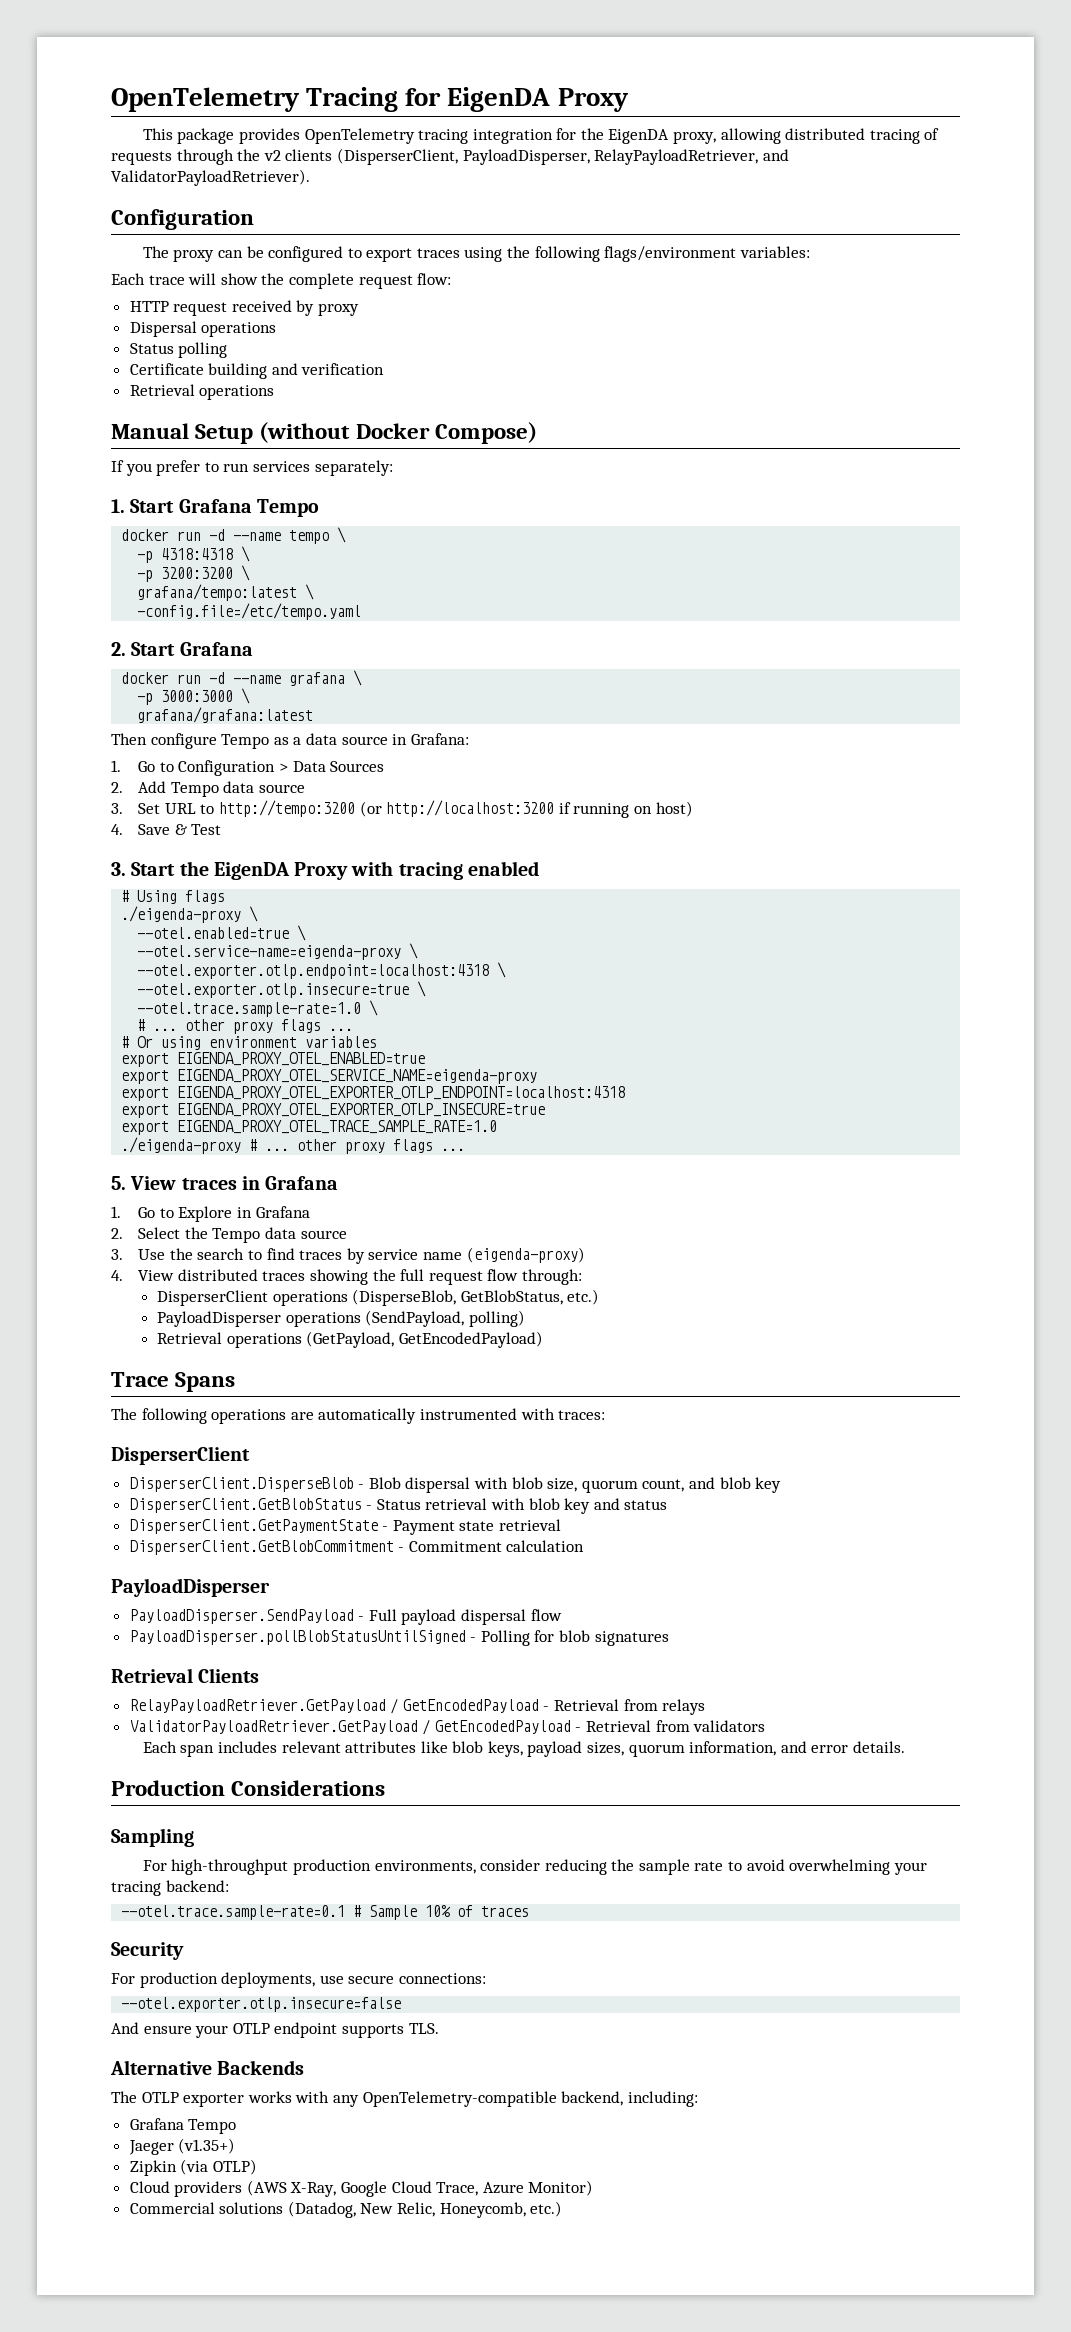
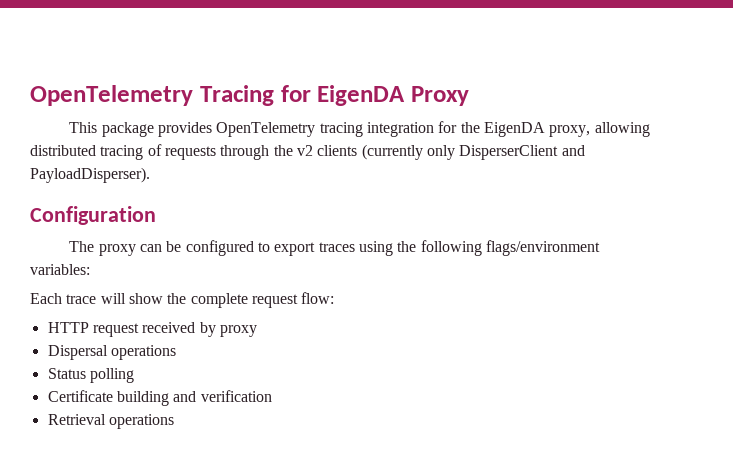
[336,148,789,165] [111,169,310,186] (DisperserClient, PayloadDisperser, RelayPayloadRetriever, and ValidatorPayloadRetriever). -> [361,144,585,160] [30,167,150,183] (currently only DisperserClient and PayloadDisperser).
[111,422,537,444] [111,460,393,476] [111,499,319,517] [121,527,347,544] [137,546,251,563] [137,565,251,582] [137,584,315,601] [137,603,362,620] [111,642,253,656] [121,670,363,686] [137,688,251,705] [137,707,314,723] [111,733,469,749] [111,760,385,776] [111,781,306,797] [111,800,693,818] [111,824,222,835] [111,861,539,880] [121,890,226,904] [121,906,259,923] [137,925,307,941] [137,943,419,960] [137,962,507,979] [137,981,427,998] [137,1000,379,1017] [137,1019,354,1034] [121,1036,378,1050] [121,1052,426,1067] [121,1069,538,1084] [121,1086,626,1101] [121,1103,546,1118] [121,1120,498,1135] [121,1137,466,1154] [111,1176,339,1190] [111,1206,310,1222] [111,1227,347,1243] [111,1247,585,1264] [111,1269,582,1285] [156,1289,600,1306] [156,1310,525,1327] [156,1331,543,1348] [111,1372,236,1392] [111,1408,606,1424] [111,1446,250,1465] [129,1477,782,1493] [129,1498,668,1514] [129,1519,562,1535] [129,1540,585,1555] [111,1578,270,1597] [129,1609,562,1625] [129,1630,669,1646] [111,1668,260,1683] [129,1699,706,1715] [129,1720,766,1735] [142,1741,906,1757] [111,1780,386,1796] [111,1828,194,1847] [142,1859,927,1875] [111,1880,229,1896] [121,1905,530,1920] [111,1942,184,1960] [111,1972,486,1988] [121,1997,402,2012] [111,2022,439,2038] [110,2060,305,2075] [111,2091,698,2107] [129,2118,237,2134] [128,2138,236,2155] [129,2159,257,2176] [129,2180,594,2197] [129,2201,563,2218] // Manual Setup (without Docker Compose) // If you prefer to run services separately: // 1. Start Grafana Tempo // docker run -d --name tempo \ // -p 4318:4318 \ // -p 3200:3200 \ // grafana/tempo:latest \ // -config.file=/etc/tempo.yaml // 2. Start Grafana // docker run -d --name grafana \ // -p 3000:3000 \ // grafana/grafana:latest // Then configure Tempo as a data source in Grafana: // 1. Go to Configuration > Data Sources // 2. Add Tempo data source // 3. Set URL to http://tempo:3200 (or http://localhost:3200 if running on host) // 4. Save & Test // 3. Start the EigenDA Proxy with tracing enabled // # Using flags // ./eigenda-proxy \ // --otel.enabled=true \ // --otel.service-name=eigenda-proxy \ // --otel.exporter.otlp.endpoint=localhost:4318 \ // --otel.exporter.otlp.insecure=true \ // --otel.trace.sample-rate=1.0 \ // # ... other proxy flags ... // # Or using environment variables // export EIGENDA_PROXY_OTEL_ENABLED=true // export EIGENDA_PROXY_OTEL_SERVICE_NAME=eigenda-proxy // export EIGENDA_PROXY_OTEL_EXPORTER_OTLP_ENDPOINT=localhost:4318 // export EIGENDA_PROXY_OTEL_EXPORTER_OTLP_INSECURE=true // export EIGENDA_PROXY_OTEL_TRACE_SAMPLE_RATE=1.0 // ./eigenda-proxy # ... other proxy flags ... // 5. View traces in Grafana // 1. Go to Explore in Grafana // 2. Select the Tempo data source // 3. Use the search to find traces by service name (eigenda-proxy) // 4. View distributed traces showing the full request flow through: // DisperserClient operations (DisperseBlob, GetBlobStatus, etc.) // PayloadDisperser operations (SendPayload, polling) // Retrieval operations (GetPayload, GetEncodedPayload) // Trace Spans // The following operations are automatically instrumented with traces: // DisperserClient // DisperserClient.DisperseBlob - Blob dispersal with blob size, quorum count, and blob key // DisperserClient.GetBlobStatus - Status retrieval with blob key and status // DisperserClient.GetPaymentState - Payment state retrieval // DisperserClient.GetBlobCommitment - Commitment calculation // PayloadDisperser // PayloadDisperser.SendPayload - Full payload dispersal flow // PayloadDisperser.pollBlobStatusUntilSigned - Polling for blob signatures // Retrieval Clients // RelayPayloadRetriever.GetPayload / GetEncodedPayload - Retrieval from relays // ValidatorPayloadRetriever.GetPayload / GetEncodedPayload - Retrieval from validators // Each span includes relevant attributes like blob keys, payload sizes, quorum information, and error details. // Production Considerations // Sampling // For high-throughput production environments, consider reducing the sample rate to avoid overwhelming your tracing backend: // --otel.trace.sample-rate=0.1 # Sample 10% of traces // Security // For production deployments, use secure connections: // --otel.exporter.otlp.insecure=false // And ensure your OTLP endpoint supports TLS. // Alternative Backends // The OTLP exporter works with any OpenTelemetry-compatible backend, including: // Grafana Tempo // Jaeger (v1.35+) // Zipkin (via OTLP) // Cloud providers (AWS X-Ray, Google Cloud Trace, Azure Monitor) // Commercial solutions (Datadog, New Relic, Honeycomb, etc.) -> (174, 421) none

